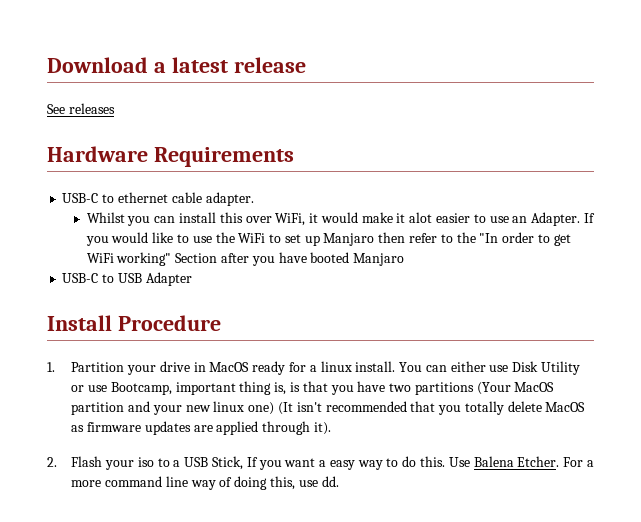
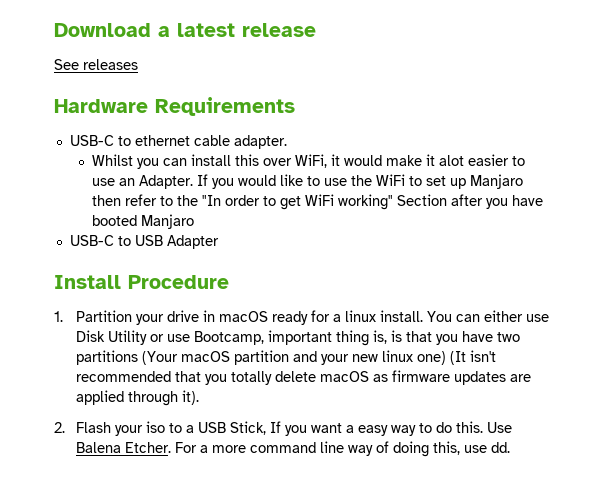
[209,362,250,372] MacOS -> [219,311,269,322] macOS
[514,382,555,392] MacOS -> [181,351,231,362] macOS
[545,402,586,412] MacOS -> [320,371,370,382] macOS

